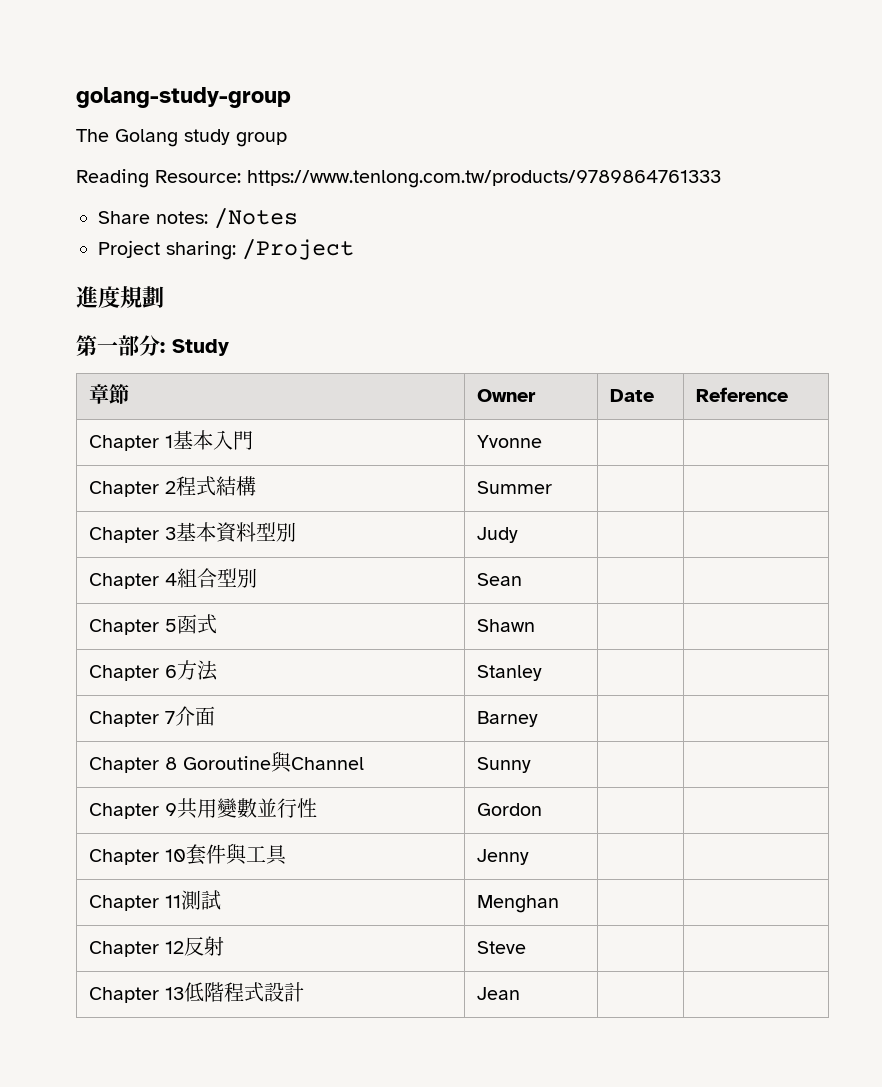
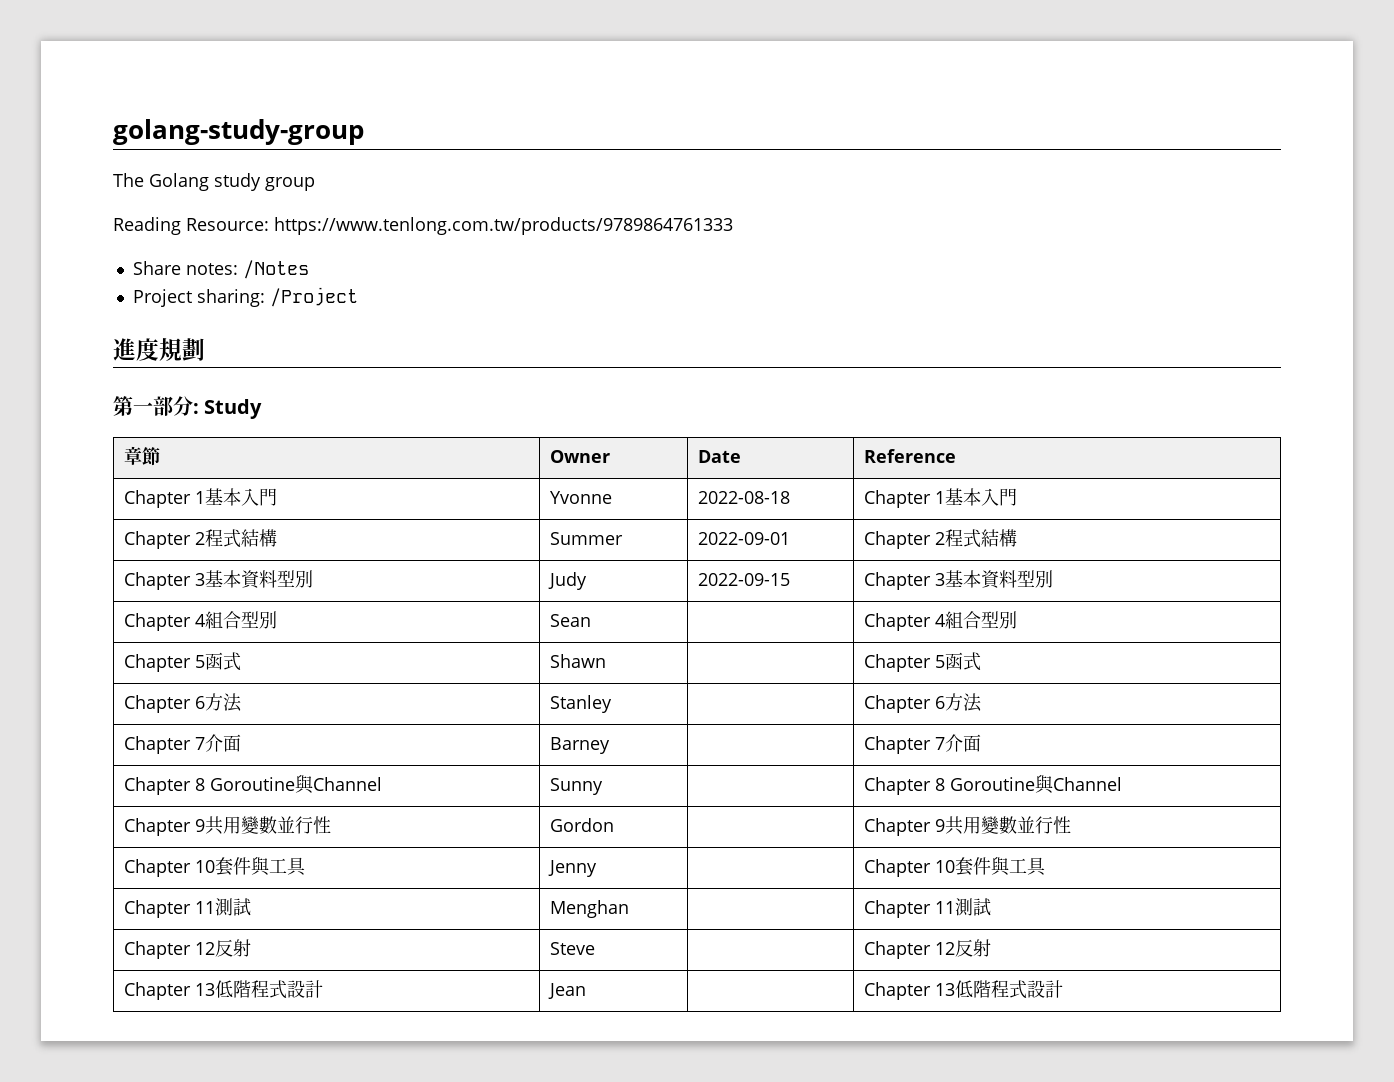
(542, 441) | -> [698,491,791,504] [864,488,1018,508] 2022-08-18 | Chapter 1基本入門
(552, 487) | -> [698,532,791,545] [864,529,1018,549] 2022-09-01 | Chapter 2程式結構
(518, 535) | -> [698,573,791,586] [864,570,1054,590] 2022-09-15 | Chapter 3基本資料型別
(522, 579) none -> [864,611,1018,631] Chapter 4組合型別
(535, 625) none -> [864,652,982,672] Chapter 5函式
(542, 673) none -> [864,693,983,713] Chapter 6方法
(538, 719) none -> [864,734,982,754] Chapter 7介面
(531, 765) none -> [864,774,1123,795] Chapter 8 Goroutine與Channel
(542, 809) none -> [864,816,1072,836] Chapter 9共用變數並行性
(529, 857) none -> [864,856,1047,877] Chapter 10套件與工具
(559, 904) none -> [864,898,992,918] Chapter 11測試
(526, 947) none -> [864,939,992,959] Chapter 12反射
(520, 993) none -> [864,980,1064,1000] Chapter 13低階程式設計

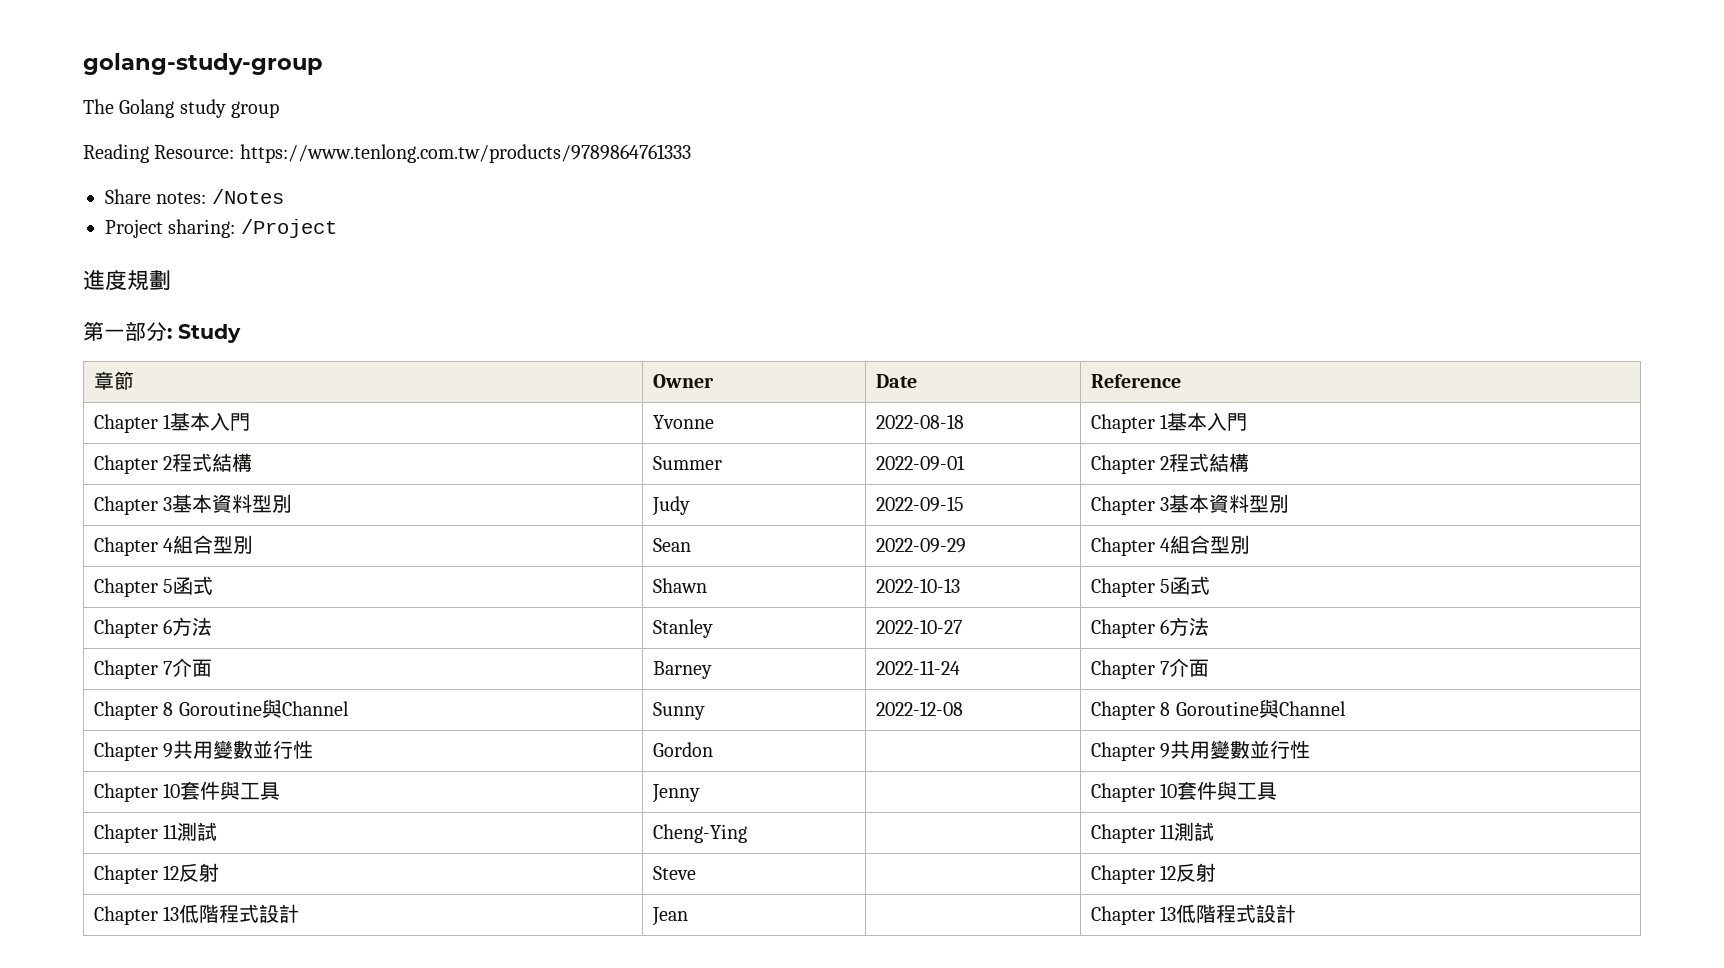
(592, 620) none -> [875,538,966,553] 2022-09-29
(607, 661) none -> [875,578,960,593] 2022-10-13
(613, 704) none -> [875,619,962,634] 2022-10-27
(611, 745) none -> [875,660,960,675] 2022-11-24
(604, 786) none -> [875,701,963,716] 2022-12-08
[550,900,630,918] Menghan -> [652,824,747,843] Cheng-Ying

